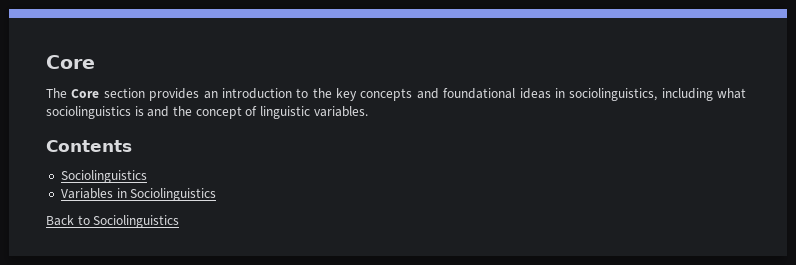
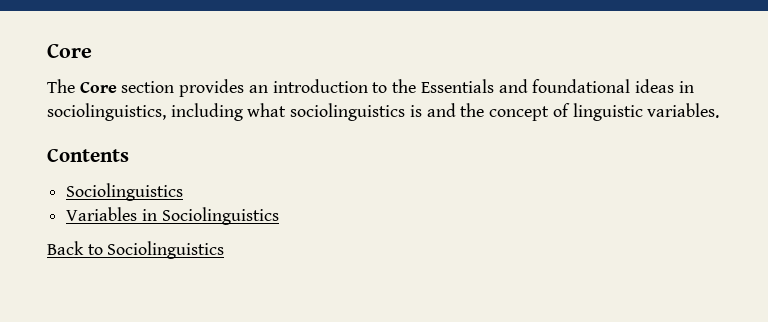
[336,88,413,101] key concepts -> [420,79,494,93] Essentials

